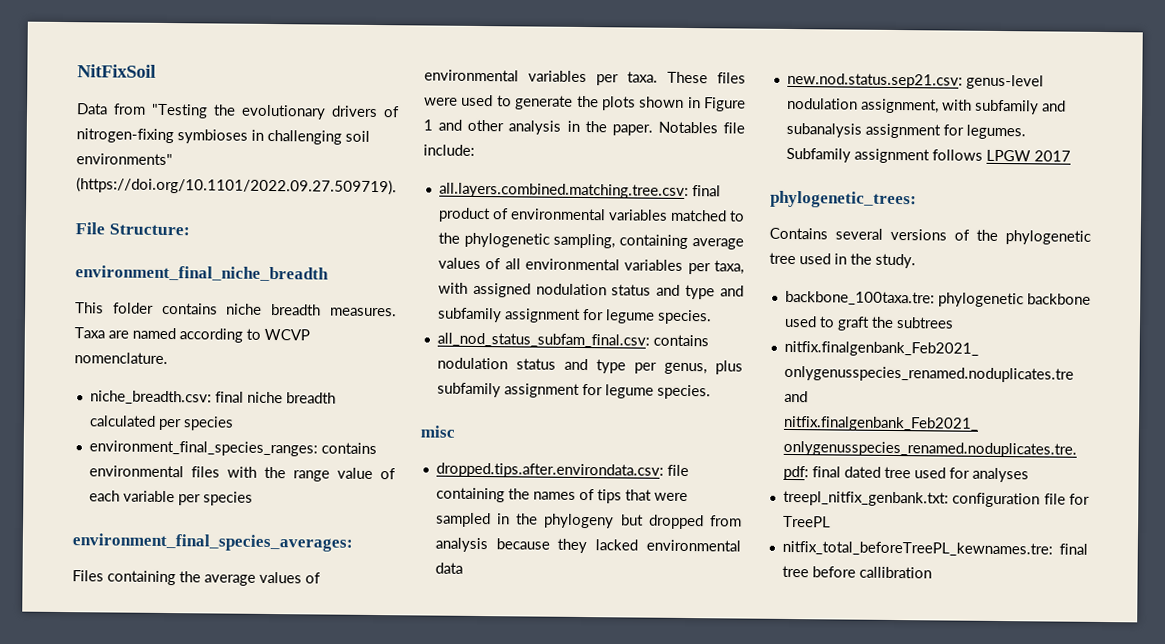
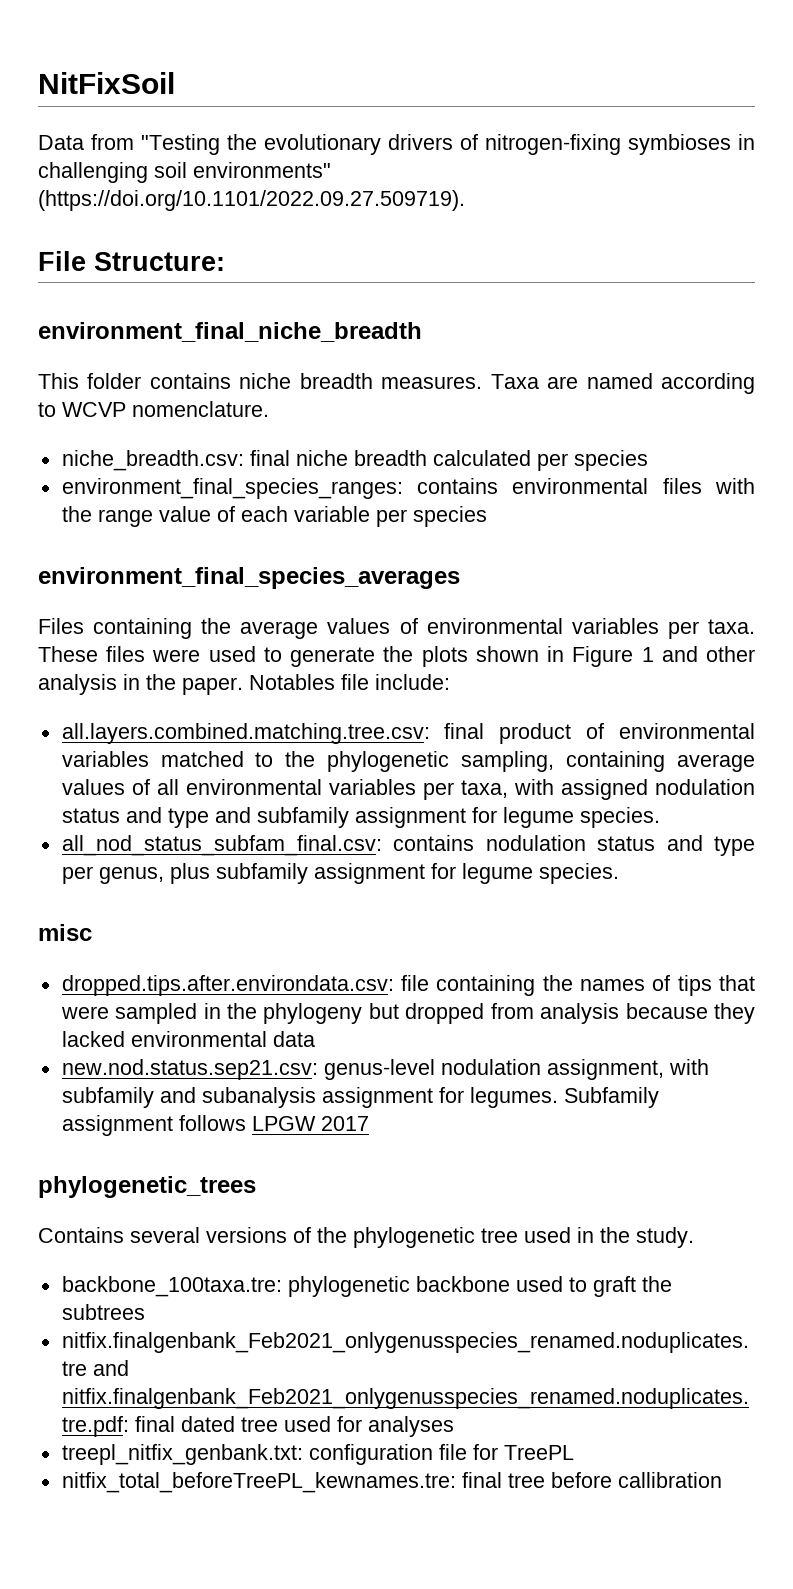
[72,533,353,552] environment_final_species_averages: -> [38,567,460,589] environment_final_species_averages
[770,190,917,209] phylogenetic_trees: -> [38,1176,256,1198] phylogenetic_trees

